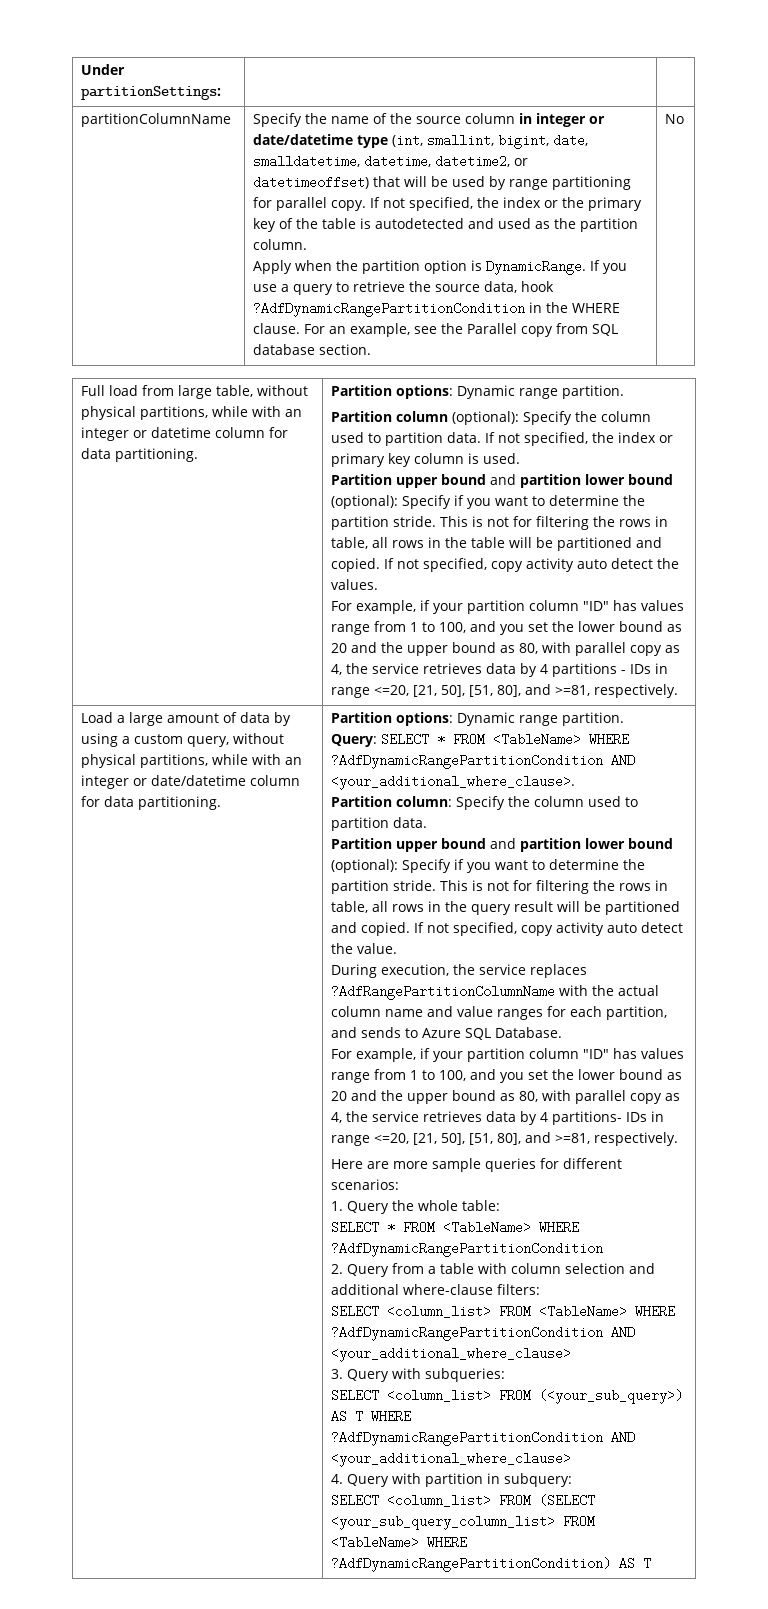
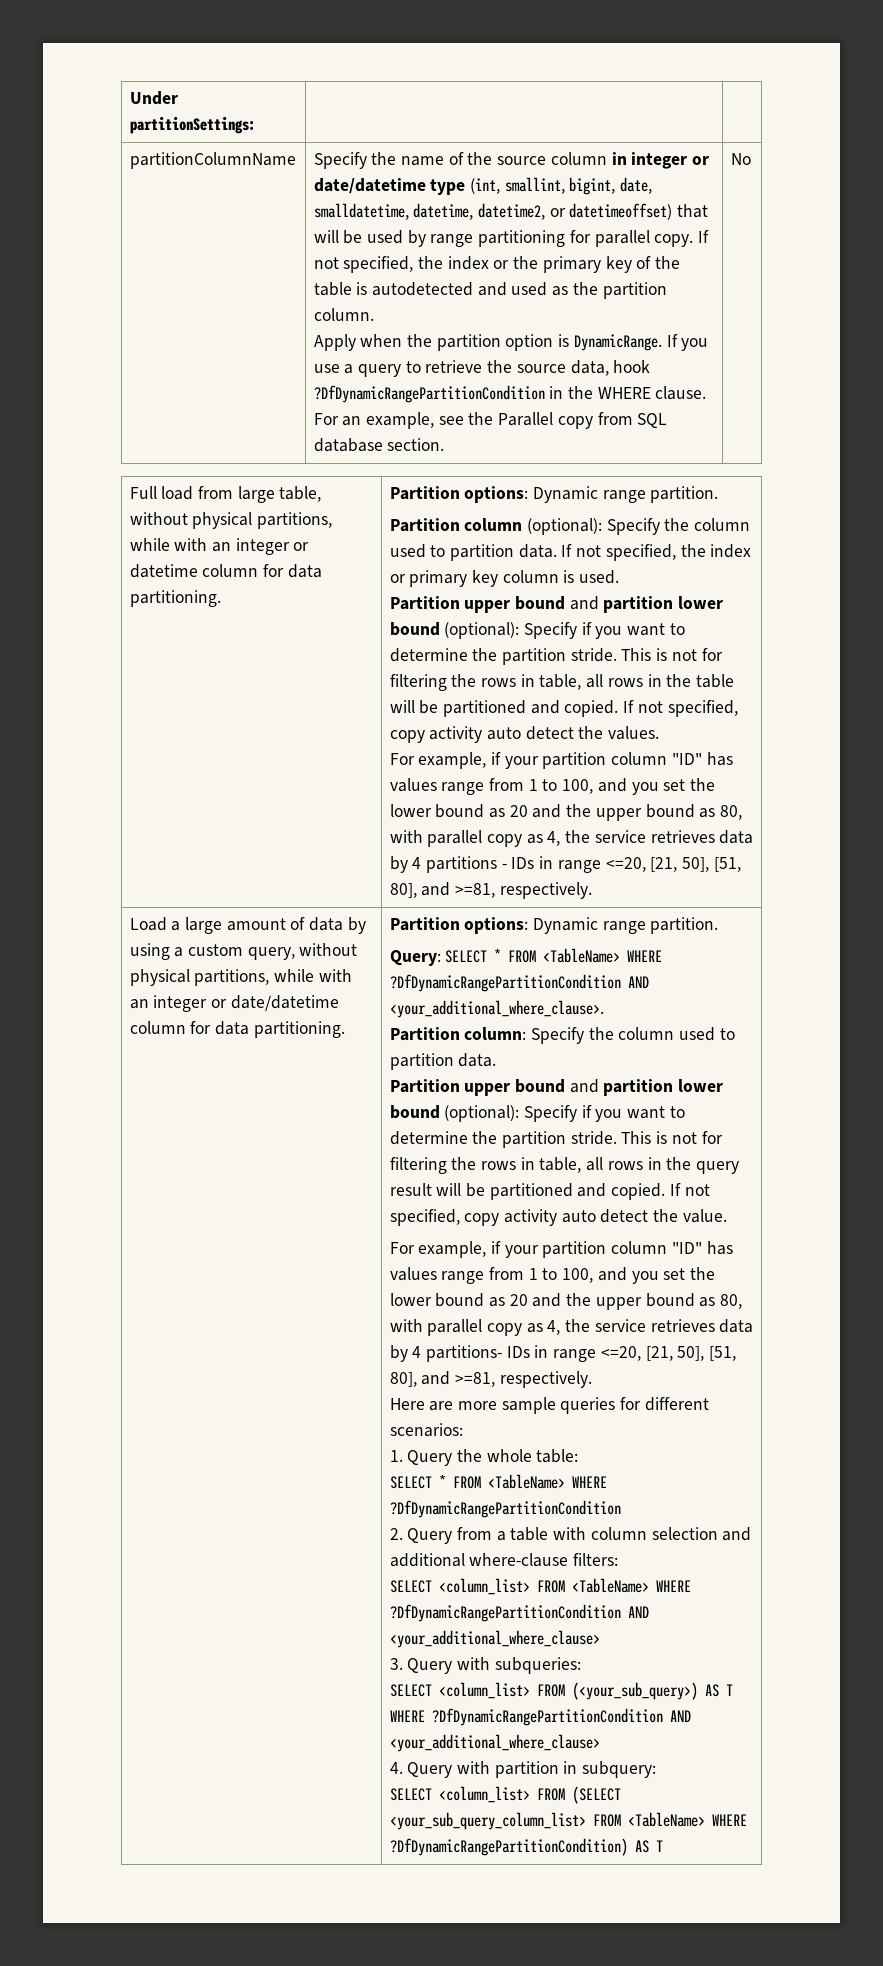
[253,302,526,317] ?AdfDynamicRangePartitionCondition -> [313,385,545,403] ?DfDynamicRangePartitionCondition
[331,754,604,769] ?AdfDynamicRangePartitionCondition -> [389,974,621,992] ?DfDynamicRangePartitionCondition
[331,964,588,978] [331,985,660,1000] [331,1006,668,1020] [331,1027,563,1040] // During execution, the service replaces ?AdfRangePartitionColumnName with the actual column name and value ranges for each partition, and sends to Azure SQL Database. -> (727, 1216) none
[331,1242,604,1257] ?AdfDynamicRangePartitionCondition -> [389,1500,621,1518] ?DfDynamicRangePartitionCondition
[331,1326,604,1341] ?AdfDynamicRangePartitionCondition -> [389,1604,621,1622] ?DfDynamicRangePartitionCondition
[331,1431,604,1446] ?AdfDynamicRangePartitionCondition -> [431,1708,663,1726] ?DfDynamicRangePartitionCondition
[331,1557,612,1572] ?AdfDynamicRangePartitionCondition) -> [389,1838,628,1856] ?DfDynamicRangePartitionCondition)

